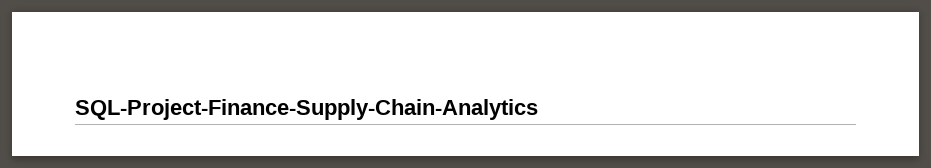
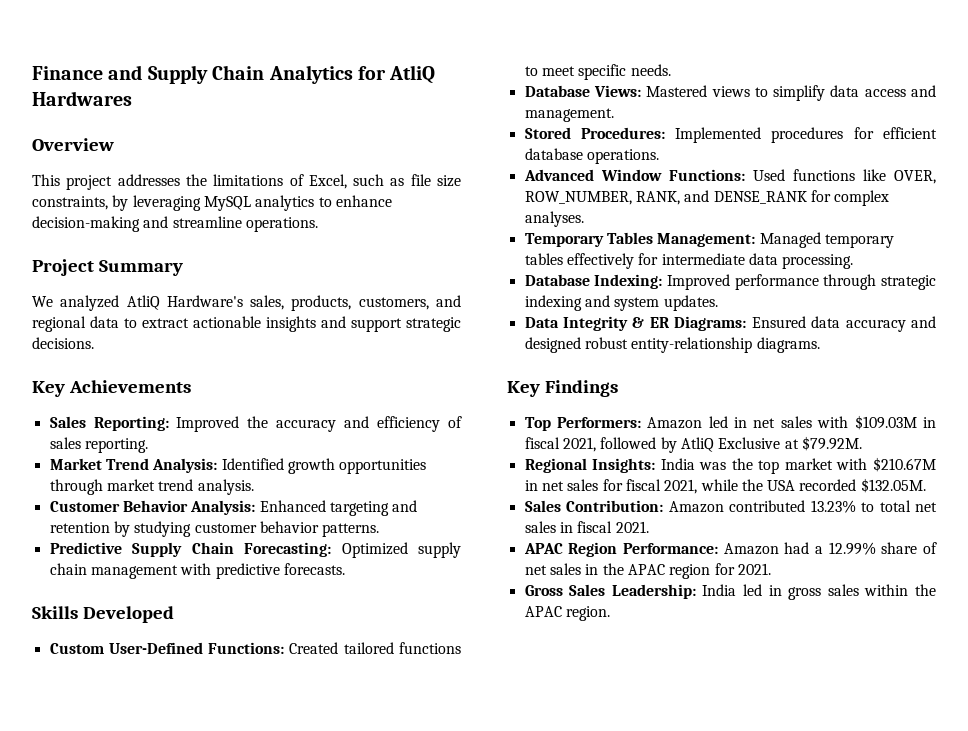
[75,99,538,120] SQL-Project-Finance-Supply-Chain-Analytics -> [32,65,436,84] [32,91,132,106] [32,138,114,151] [32,174,462,190] [32,195,392,211] [32,216,318,232] [32,259,183,276] [32,295,461,311] [32,316,461,332] [32,337,94,349] [32,380,191,397] [49,416,462,432] [49,437,148,453] [49,458,427,474] [49,479,254,495] [49,500,418,516] [49,521,380,537] [49,542,461,558] [49,563,345,579] [32,606,174,623] [49,642,462,654] [524,64,671,80] [524,85,936,101] [524,108,614,122] [524,127,937,143] [524,148,659,164] [523,169,936,184] [524,190,890,206] [524,211,584,227] [524,232,894,248] [524,253,854,269] [524,274,936,290] [524,295,718,311] [524,316,936,332] [524,337,820,353] [507,380,618,397] [524,415,936,431] [524,436,862,453] [524,457,936,474] [524,478,926,494] [524,500,937,513] [524,521,649,533] [523,542,937,557] [524,563,771,579] [524,584,937,600] [524,606,610,621] Finance and Supply Chain Analytics for AtliQ Hardwares // Overview // This project addresses the limitations of Excel, such as file size constraints, by leveraging MySQL analytics to enhance decision-making and streamline operations. // Project Summary // We analyzed AtliQ Hardware's sales, products, customers, and regional data to extract actionable insights and support strategic decisions. // Key Achievements // Sales Reporting: Improved the accuracy and efficiency of sales reporting. // Market Trend Analysis: Identified growth opportunities through market trend analysis. // Customer Behavior Analysis: Enhanced targeting and retention by studying customer behavior patterns. // Predictive Supply Chain Forecasting: Optimized supply chain management with predictive forecasts. // Skills Developed // Custom User-Defined Functions: Created tailored functions to meet specific needs. // Database Views: Mastered views to simplify data access and management. // Stored Procedures: Implemented procedures for efficient database operations. // Advanced Window Functions: Used functions like OVER, ROW_NUMBER, RANK, and DENSE_RANK for complex analyses. // Temporary Tables Management: Managed temporary tables effectively for intermediate data processing. // Database Indexing: Improved performance through strategic indexing and system updates. // Data Integrity & ER Diagrams: Ensured data accuracy and designed robust entity-relationship diagrams. // Key Findings // Top Performers: Amazon led in net sales with $109.03M in fiscal 2021, followed by AtliQ Exclusive at $79.92M. // Regional Insights: India was the top market with $210.67M in net sales for fiscal 2021, while the USA recorded $132.05M. // Sales Contribution: Amazon contributed 13.23% to total net sales in fiscal 2021. // APAC Region Performance: Amazon had a 12.99% share of net sales in the APAC region for 2021. // Gross Sales Leadership: India led in gross sales within the APAC region.

